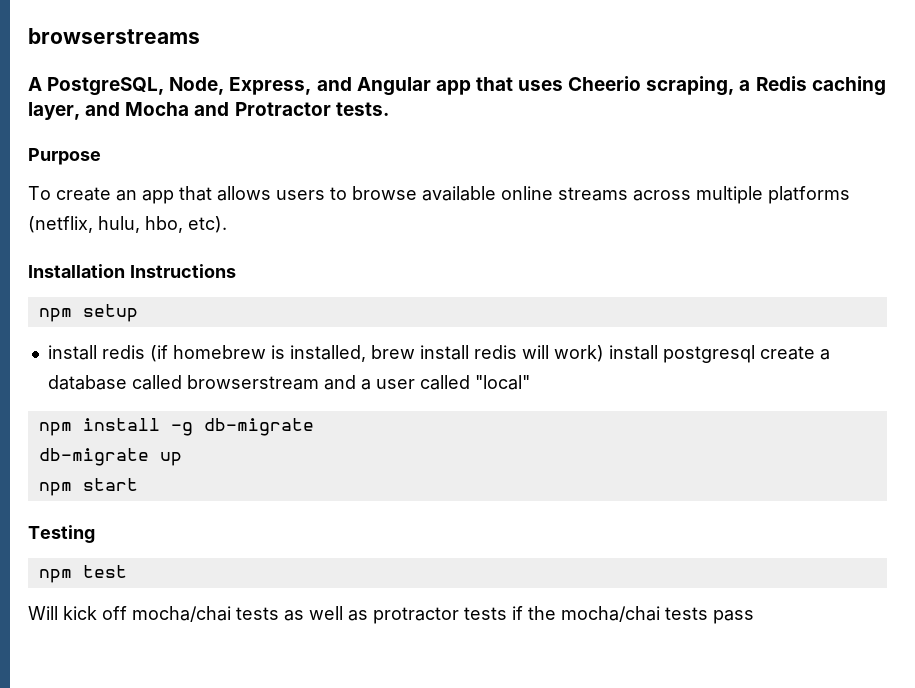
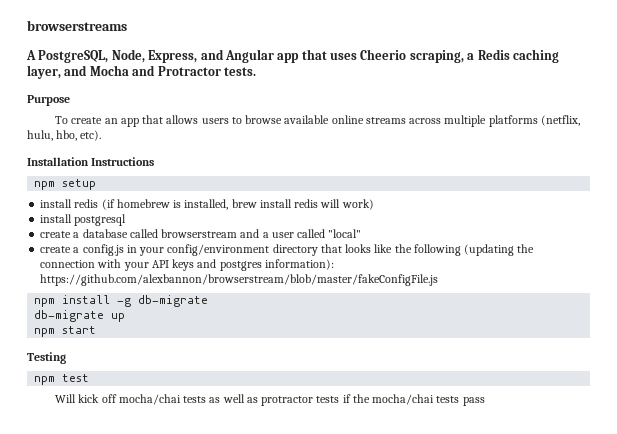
(604, 353) none -> (374, 204) //
(755, 354) none -> (127, 220) //
(530, 382) none -> [40,244,535,256] [40,259,334,271] [40,274,439,286] // create a config.js in your config/environment directory that looks like the following (updating the connection with your API keys and postgres information): https://github.com/alexbannon/browserstream/blob/master/fakeConfigFile.js

